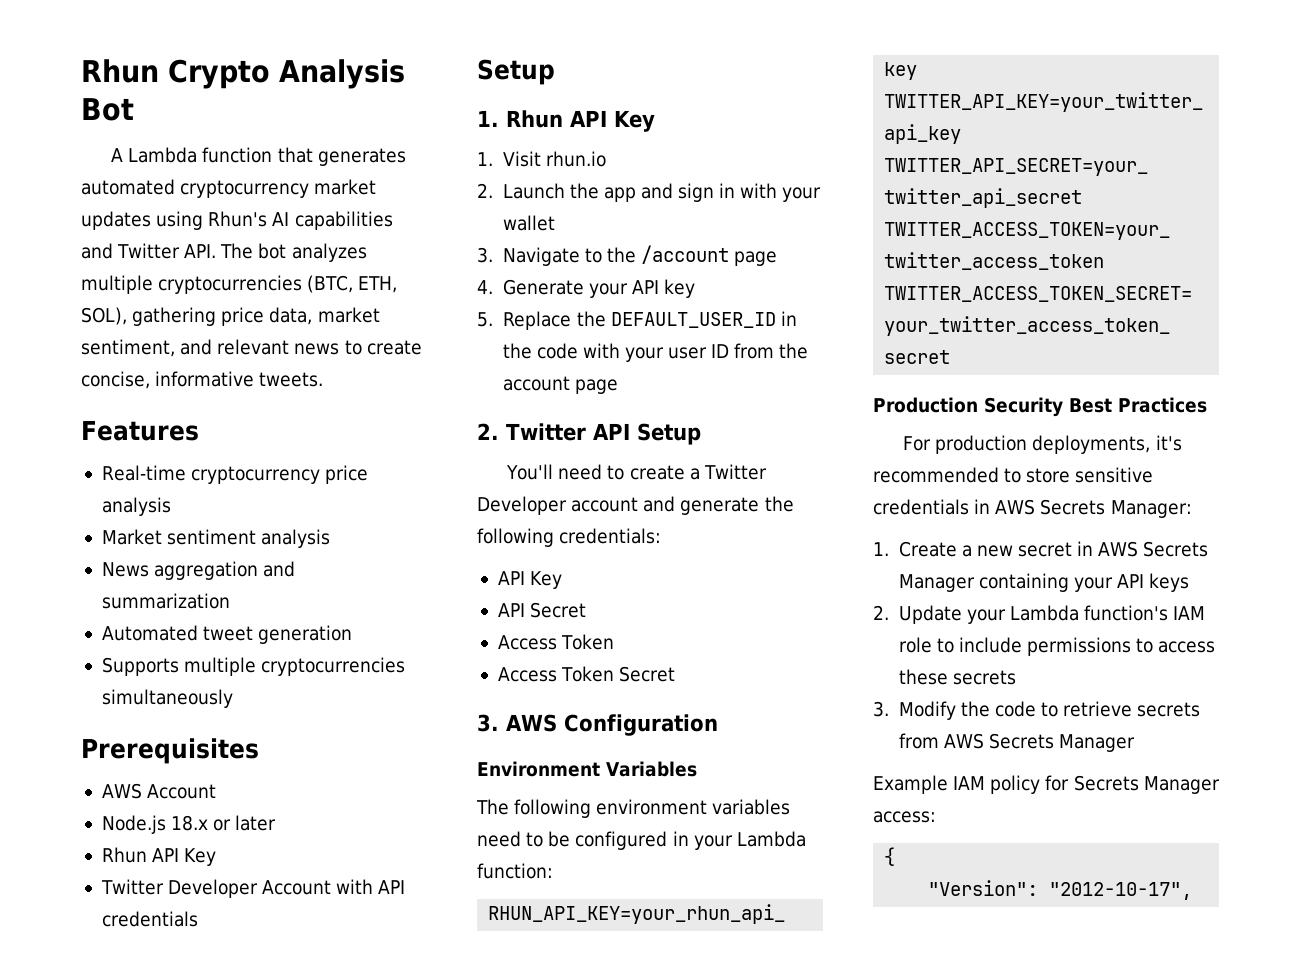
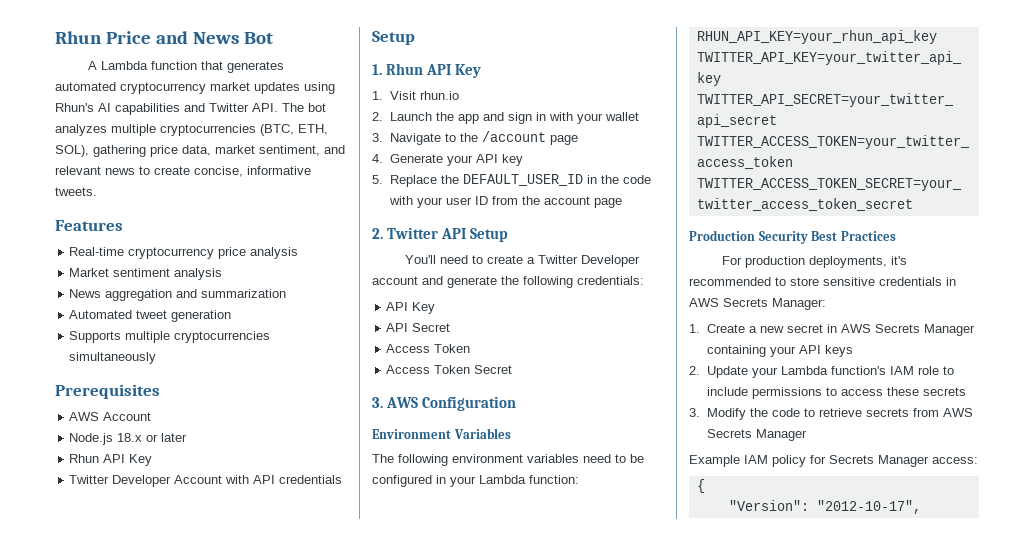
[81,59,405,89] Rhun Crypto Analysis -> [55,31,239,44] Rhun Price and News

